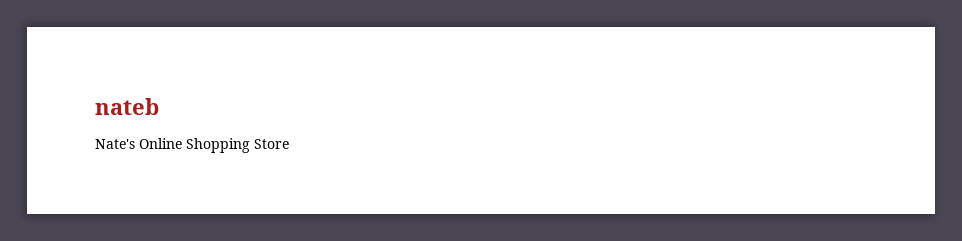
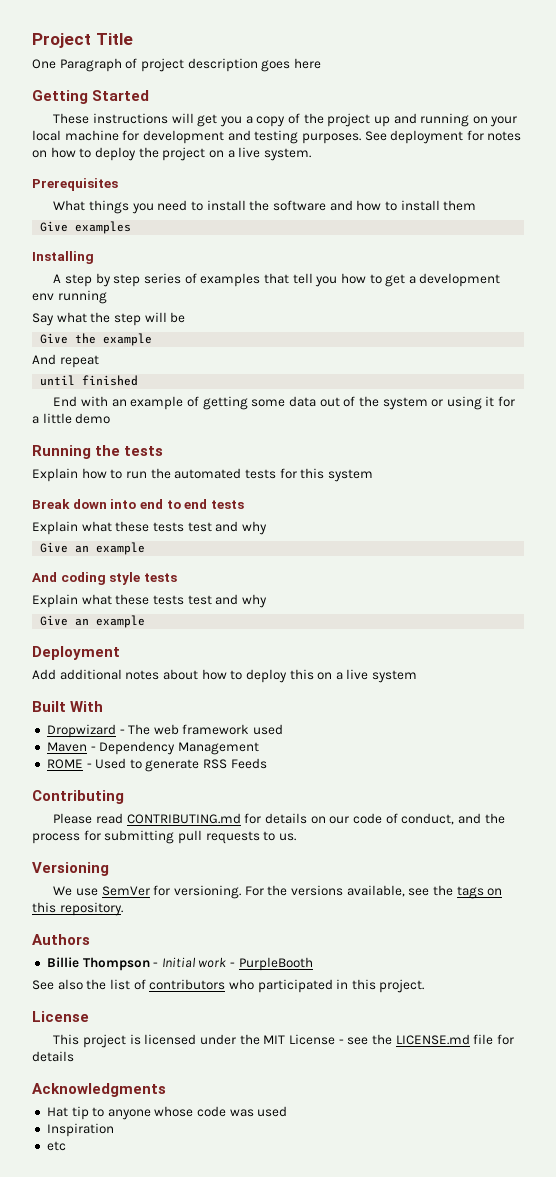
[95,98,159,115] [95,138,289,153] nateb // Nate's Online Shopping Store -> [32,33,133,48] [32,58,321,72] [32,90,150,104] [53,113,518,127] [32,130,522,144] [32,147,311,161] [32,178,118,191] [53,200,477,214] [40,221,132,234] [32,251,94,264] [53,273,501,287] [32,290,107,304] [32,312,186,326] [40,333,153,346] [32,354,99,368] [40,375,139,386] [53,396,516,410] [32,413,111,424] [32,445,164,459] [32,468,373,482] [32,499,244,509] [32,521,267,535] [40,542,146,555] [32,572,177,585] [32,594,267,608] [40,615,146,628] [32,646,120,660] [32,669,418,683] [32,701,104,712] [46,724,284,738] [46,741,259,755] [46,758,267,772] [32,790,124,804] [53,813,505,825] [32,830,296,844] [32,862,109,876] [53,885,503,899] [32,902,123,916] [32,934,90,945] [46,957,313,971] [32,979,425,993] [32,1011,89,1022] [53,1034,514,1048] [32,1051,74,1062] [32,1083,166,1097] [46,1106,288,1120] [46,1123,114,1137] [46,1141,66,1151] Project Title // One Paragraph of project description goes here // Getting Started // These instructions will get you a copy of the project up and running on your local machine for development and testing purposes. See deployment for notes on how to deploy the project on a live system. // Prerequisites // What things you need to install the software and how to install them // Give examples // Installing // A step by step series of examples that tell you how to get a development env running // Say what the step will be // Give the example // And repeat // until finished // End with an example of getting some data out of the system or using it for a little demo // Running the tests // Explain how to run the automated tests for this system // Break down into end to end tests // Explain what these tests test and why // Give an example // And coding style tests // Explain what these tests test and why // Give an example // Deployment // Add additional notes about how to deploy this on a live system // Built With // Dropwizard - The web framework used // Maven - Dependency Management // ROME - Used to generate RSS Feeds // Contributing // Please read CONTRIBUTING.md for details on our code of conduct, and the process for submitting pull requests to us. // Versioning // We use SemVer for versioning. For the versions available, see the tags on this repository. // Authors // Billie Thompson - Initial work - PurpleBooth // See also the list of contributors who participated in this project. // License // This project is licensed under the MIT License - see the LICENSE.md file for details // Acknowledgments // Hat tip to anyone whose code was used // Inspiration // etc

